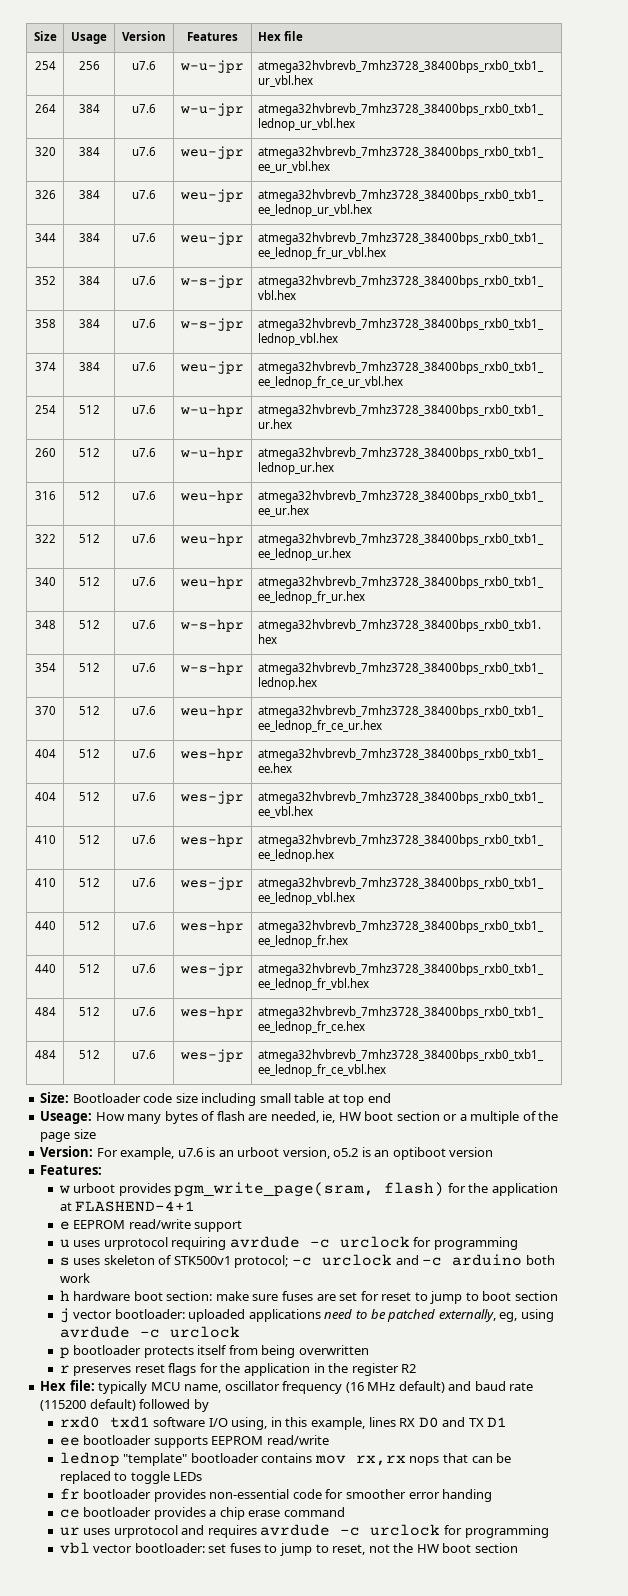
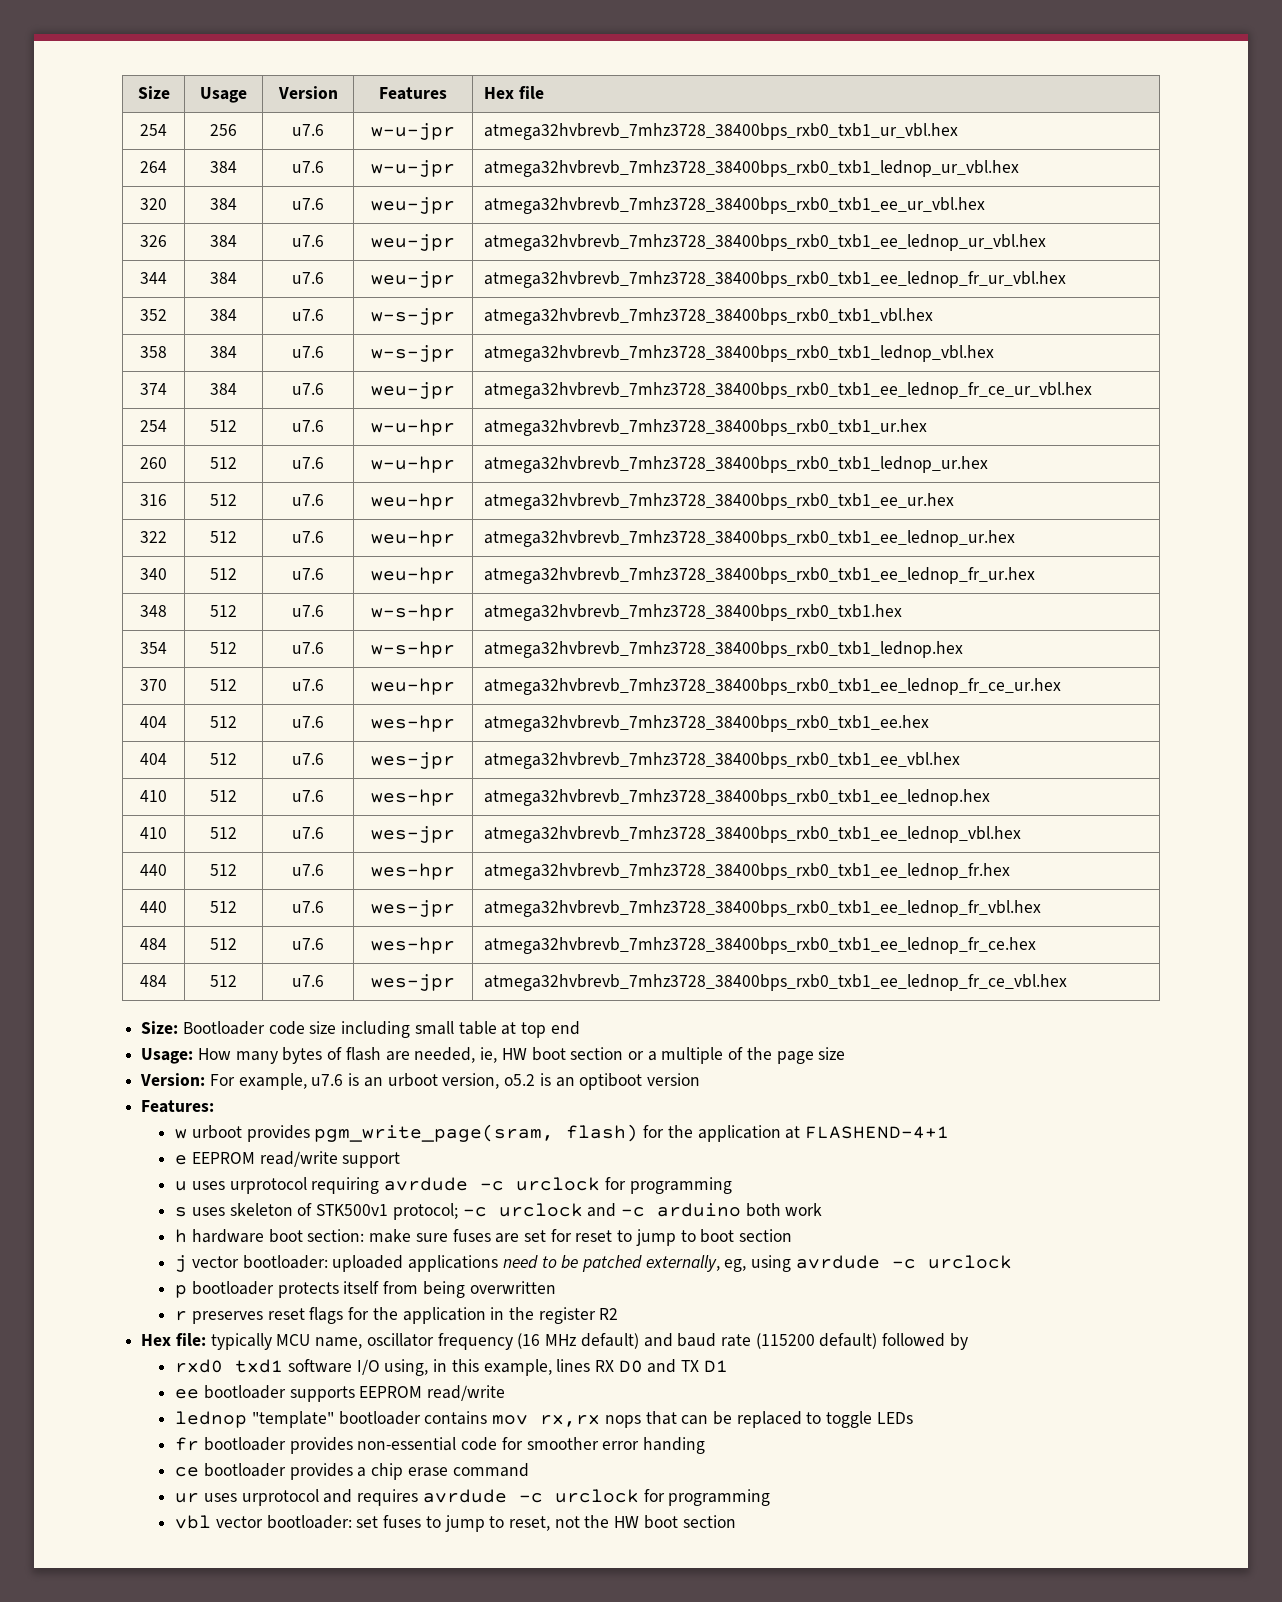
[40,1111,93,1124] Useage: -> [141,1048,194,1064] Usage:

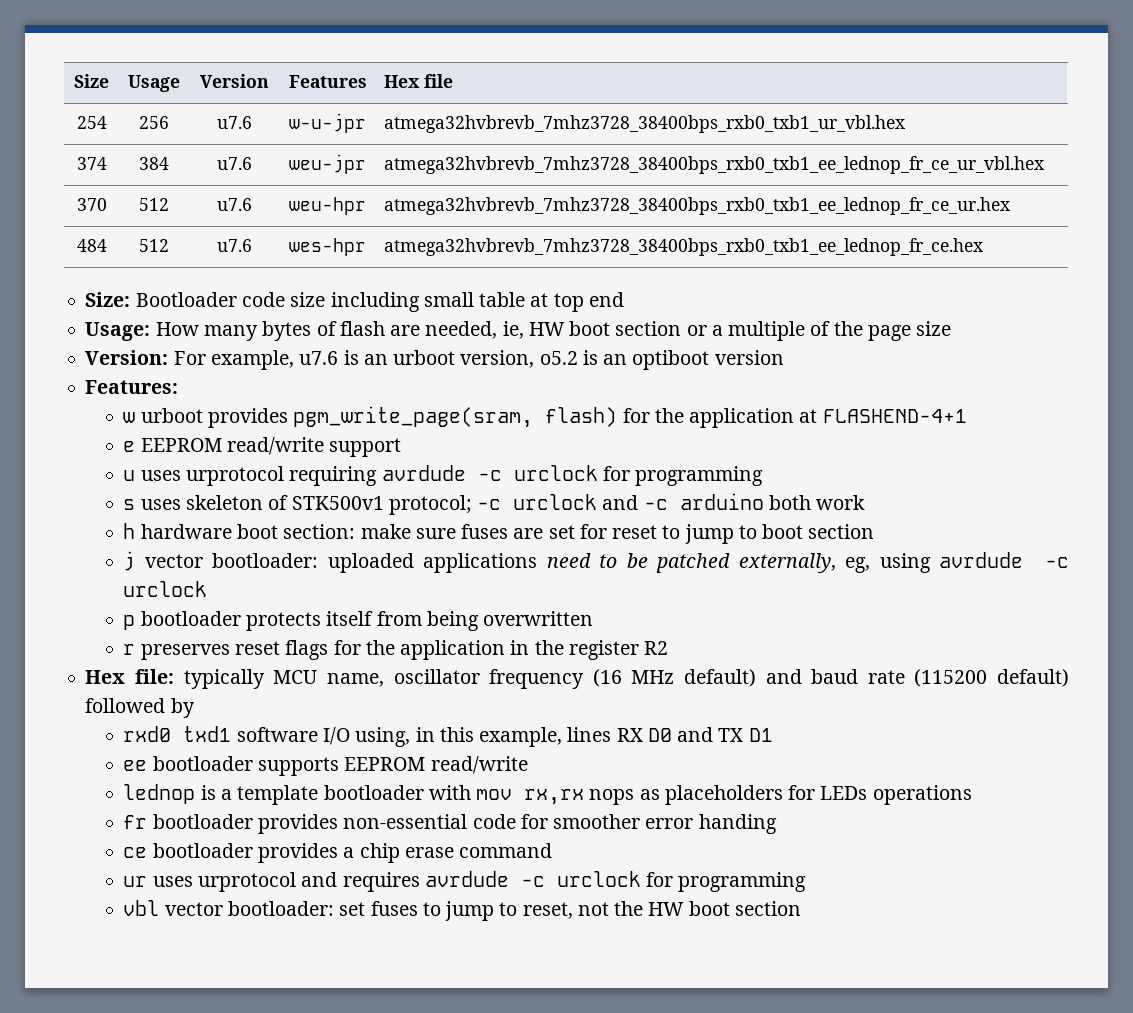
[140,161,167,173] [210,161,237,173] [292,161,324,173] [371,160,455,177] [484,160,1020,177] [140,198,167,210] [210,198,237,210] [292,198,324,210] [371,197,455,214] [484,197,986,214] [140,235,167,247] [210,235,237,247] [292,235,324,247] [371,234,455,251] [484,234,1047,251] [140,272,167,284] [210,272,237,284] [292,272,324,284] [371,271,455,288] [484,271,1067,288] [140,309,167,321] [210,309,237,321] [292,309,324,321] [371,308,455,325] [484,308,934,325] [140,346,167,358] [210,346,237,358] [292,346,324,358] [371,345,455,362] [484,345,995,362] // 264 | 384 | u7.6 | w-u-jpr | atmega32hvbrevb_7mhz3728_38400bps_rxb0_txb1_lednop_ur_vbl.hex // 320 | 384 | u7.6 | weu-jpr | atmega32hvbrevb_7mhz3728_38400bps_rxb0_txb1_ee_ur_vbl.hex // 326 | 384 | u7.6 | weu-jpr | atmega32hvbrevb_7mhz3728_38400bps_rxb0_txb1_ee_lednop_ur_vbl.hex // 344 | 384 | u7.6 | weu-jpr | atmega32hvbrevb_7mhz3728_38400bps_rxb0_txb1_ee_lednop_fr_ur_vbl.hex // 352 | 384 | u7.6 | w-s-jpr | atmega32hvbrevb_7mhz3728_38400bps_rxb0_txb1_vbl.hex // 358 | 384 | u7.6 | w-s-jpr | atmega32hvbrevb_7mhz3728_38400bps_rxb0_txb1_lednop_vbl.hex -> (907, 124) none
[140,420,167,432] [210,420,237,432] [292,420,324,432] [371,419,455,436] [484,419,928,436] [140,457,167,469] [210,457,237,469] [292,457,324,469] [371,456,455,473] [484,456,989,473] [140,494,167,506] [210,494,237,506] [292,494,324,506] [371,493,455,510] [484,493,955,510] [140,531,167,543] [210,531,237,543] [292,531,324,543] [371,530,455,547] [484,530,1016,547] [140,568,167,580] [210,568,237,580] [292,568,324,580] [371,567,455,584] [484,567,1036,584] [140,605,167,617] [210,605,237,617] [292,605,324,617] [371,604,455,621] [484,604,903,621] [140,642,167,654] [210,642,237,654] [292,642,324,654] [371,641,455,658] [484,641,964,658] // 254 | 512 | u7.6 | w-u-hpr | atmega32hvbrevb_7mhz3728_38400bps_rxb0_txb1_ur.hex // 260 | 512 | u7.6 | w-u-hpr | atmega32hvbrevb_7mhz3728_38400bps_rxb0_txb1_lednop_ur.hex // 316 | 512 | u7.6 | weu-hpr | atmega32hvbrevb_7mhz3728_38400bps_rxb0_txb1_ee_ur.hex // 322 | 512 | u7.6 | weu-hpr | atmega32hvbrevb_7mhz3728_38400bps_rxb0_txb1_ee_lednop_ur.hex // 340 | 512 | u7.6 | weu-hpr | atmega32hvbrevb_7mhz3728_38400bps_rxb0_txb1_ee_lednop_fr_ur.hex // 348 | 512 | u7.6 | w-s-hpr | atmega32hvbrevb_7mhz3728_38400bps_rxb0_txb1.hex // 354 | 512 | u7.6 | w-s-hpr | atmega32hvbrevb_7mhz3728_38400bps_rxb0_txb1_lednop.hex -> (1046, 165) none
[140,716,167,728] [210,716,237,728] [292,716,324,728] [371,715,455,732] [484,715,930,732] [140,753,167,765] [210,753,237,765] [292,753,324,765] [371,752,455,769] [484,752,961,769] [140,790,167,802] [210,790,237,802] [292,790,324,802] [371,789,455,806] [484,789,991,806] [140,827,167,839] [210,827,237,839] [292,827,324,839] [371,826,455,843] [484,826,1022,843] [140,864,167,876] [210,864,237,876] [292,864,324,876] [371,863,455,880] [484,863,1011,880] [140,901,167,913] [210,901,237,913] [292,901,324,913] [371,900,455,917] [484,900,1042,917] // 404 | 512 | u7.6 | wes-hpr | atmega32hvbrevb_7mhz3728_38400bps_rxb0_txb1_ee.hex // 404 | 512 | u7.6 | wes-jpr | atmega32hvbrevb_7mhz3728_38400bps_rxb0_txb1_ee_vbl.hex // 410 | 512 | u7.6 | wes-hpr | atmega32hvbrevb_7mhz3728_38400bps_rxb0_txb1_ee_lednop.hex // 410 | 512 | u7.6 | wes-jpr | atmega32hvbrevb_7mhz3728_38400bps_rxb0_txb1_ee_lednop_vbl.hex // 440 | 512 | u7.6 | wes-hpr | atmega32hvbrevb_7mhz3728_38400bps_rxb0_txb1_ee_lednop_fr.hex // 440 | 512 | u7.6 | wes-jpr | atmega32hvbrevb_7mhz3728_38400bps_rxb0_txb1_ee_lednop_fr_vbl.hex -> (1012, 206) none
[140,975,167,987] [210,975,237,987] [292,975,324,987] [371,974,455,991] [484,974,1068,991] // 484 | 512 | u7.6 | wes-jpr | atmega32hvbrevb_7mhz3728_38400bps_rxb0_txb1_ee_lednop_fr_ce_vbl.hex -> (985, 247) none
[251,1411,873,1428] "template" bootloader contains mov rx,rx nops that can be replaced to toggle -> [200,785,816,805] is a template bootloader with mov rx,rx nops as placeholders for
(913, 1418) none -> [872,785,972,805] operations

